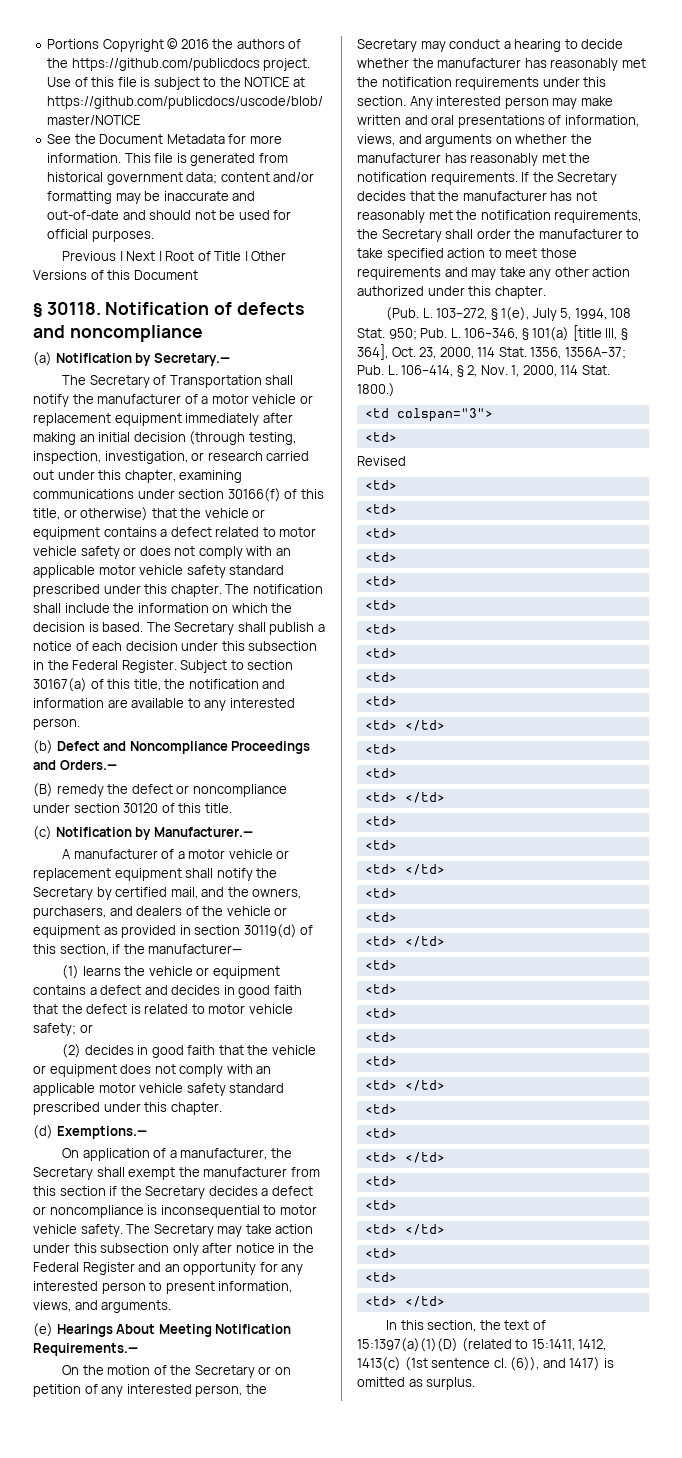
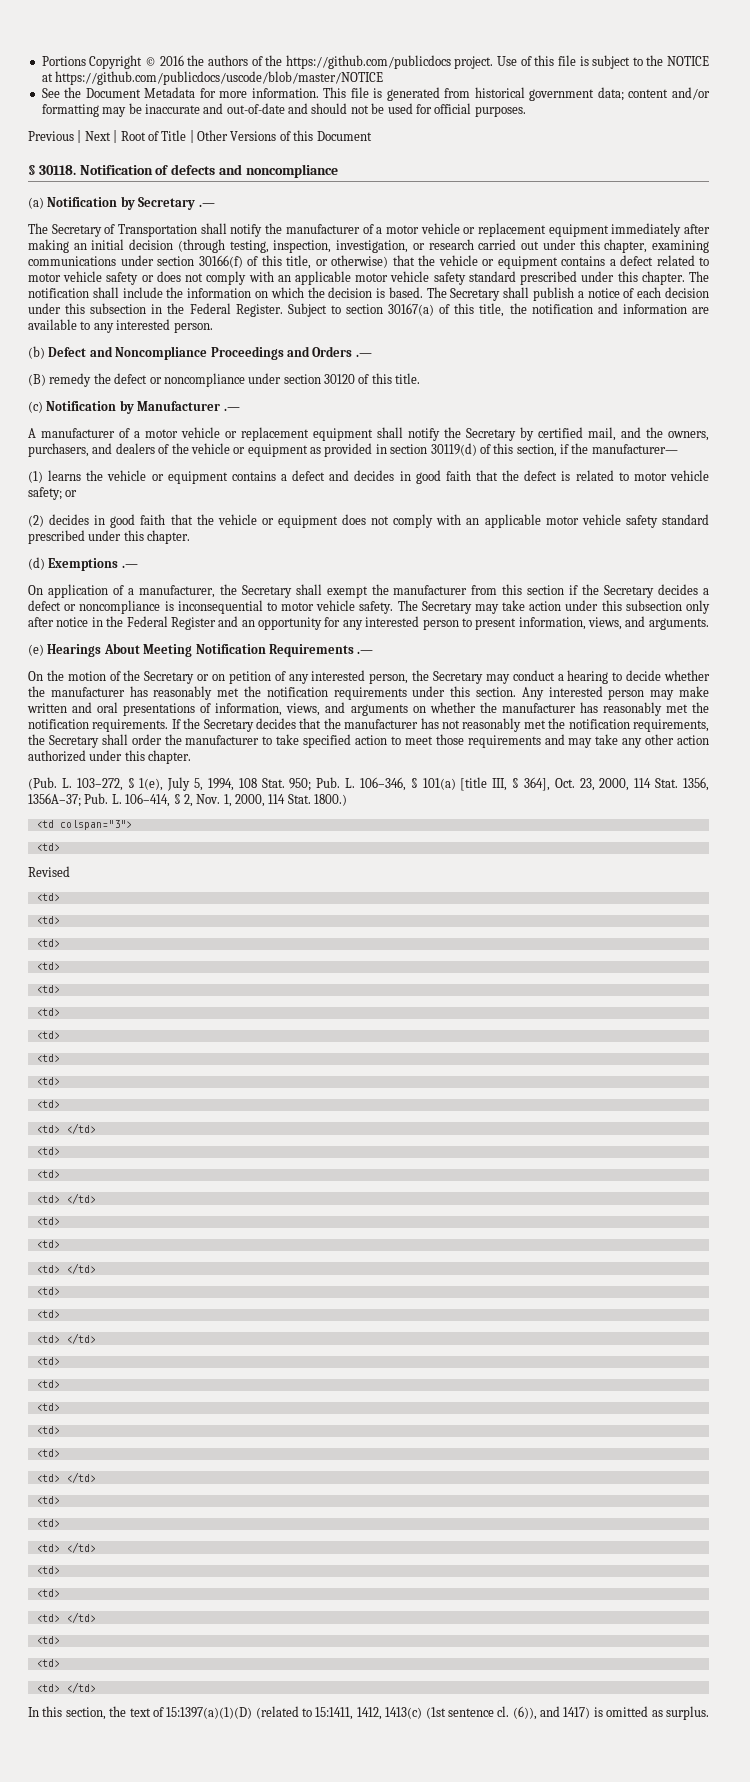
[153,353,230,366] Secretary.— -> [138,197,215,210] Secretary .—
[59,760,117,770] Orders.— -> [312,346,372,357] Orders .—
[153,827,253,837] Manufacturer.— -> [137,401,240,411] Manufacturer .—
[56,1126,147,1139] Exemptions.— -> [48,558,138,571] Exemptions .—
[33,1343,138,1356] Requirements.— -> [268,644,374,657] Requirements .—

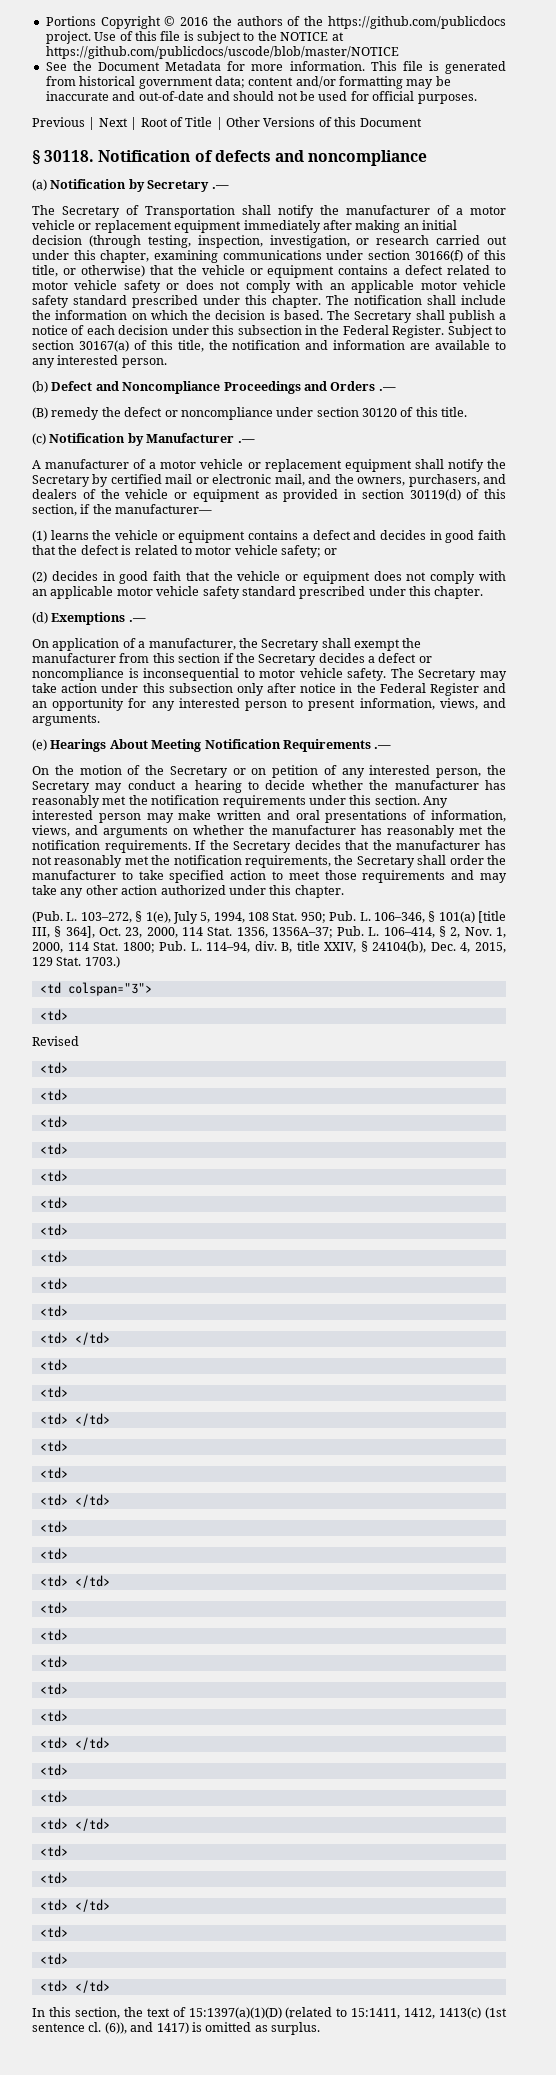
(583, 432) none -> [165,474,272,484] mail or electronic
[314,794,348,806] 1800.) -> [122,941,507,953] [32,956,120,968] 1800; Pub. L. 114–94, div. B, title XXIV, § 24104(b), Dec. 4, 2015, 129 Stat. 1703.)

